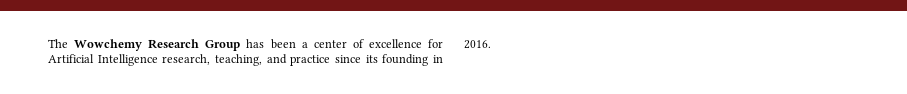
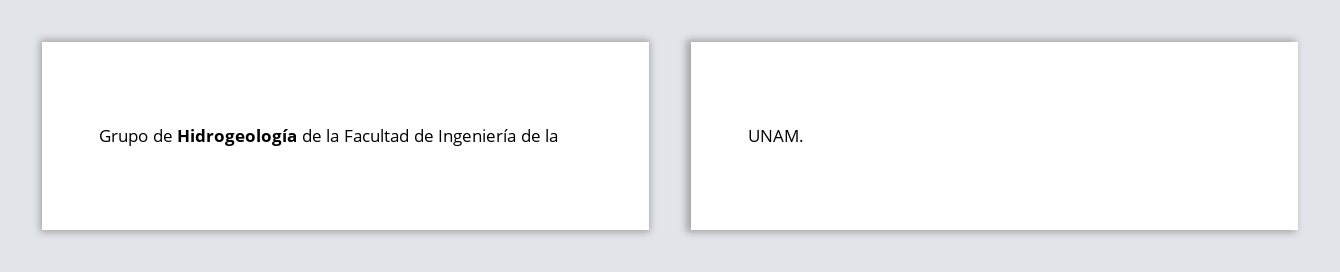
[48,39,444,51] [48,54,443,66] [464,40,491,49] The Wowchemy Research Group has been a center of excellence for Artificial Intelligence research, teaching, and practice since its founding in 2016. -> [99,129,804,146] Grupo de Hidrogeología de la Facultad de Ingeniería de la UNAM.

